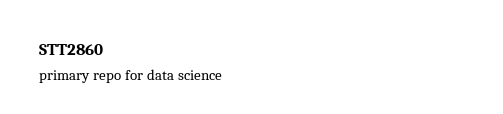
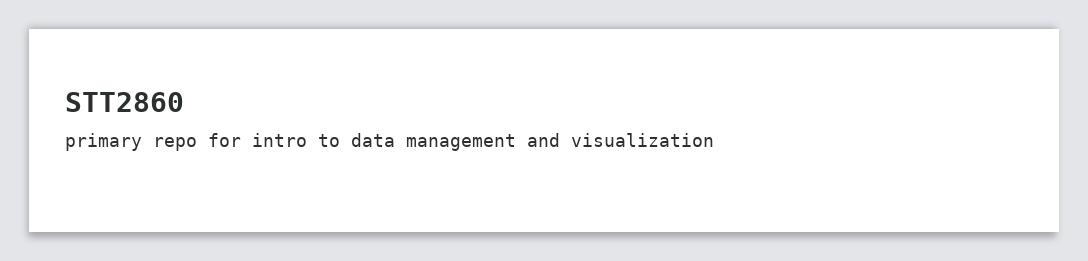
[146,69,222,80] data science -> [252,133,714,151] intro to data management and visualization

